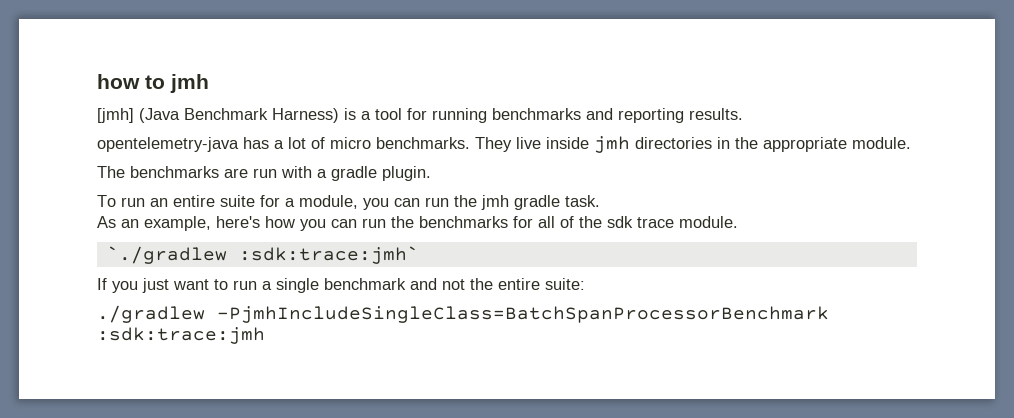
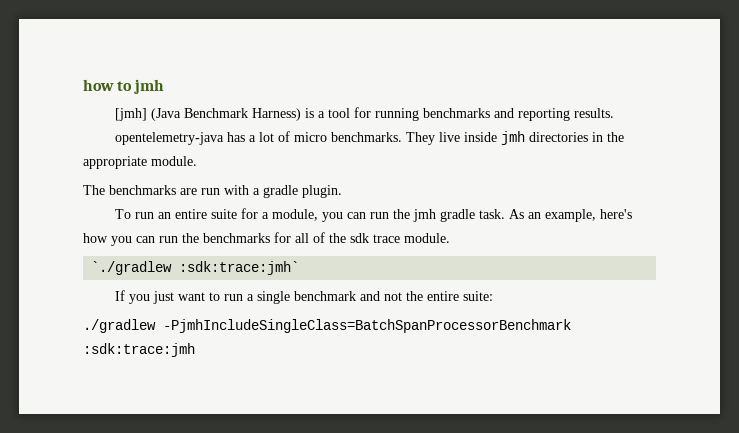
(600, 201) // -> (506, 214) none

